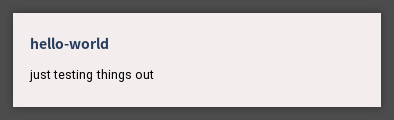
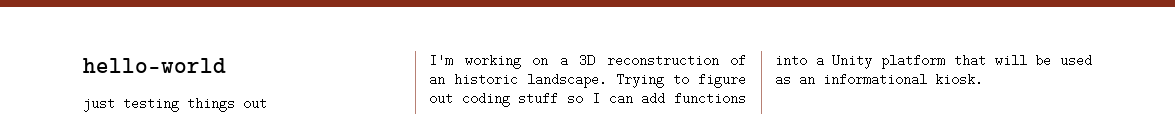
(155, 74) none -> [429,54,746,69] [429,73,746,88] [429,92,746,107] [775,54,1092,69] [775,73,983,86] // I'm working on a 3D reconstruction of an historic landscape. Trying to figure out coding stuff so I can add functions into a Unity platform that will be used as an informational kiosk.

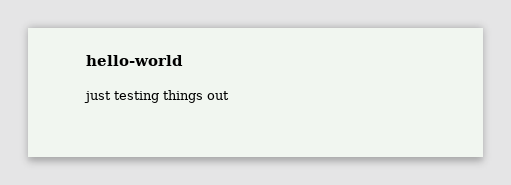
[429,54,746,69] [429,73,746,88] [429,92,746,107] [775,54,1092,69] [775,73,983,86] // I'm working on a 3D reconstruction of an historic landscape. Trying to figure out coding stuff so I can add functions into a Unity platform that will be used as an informational kiosk. -> (229, 95) none

